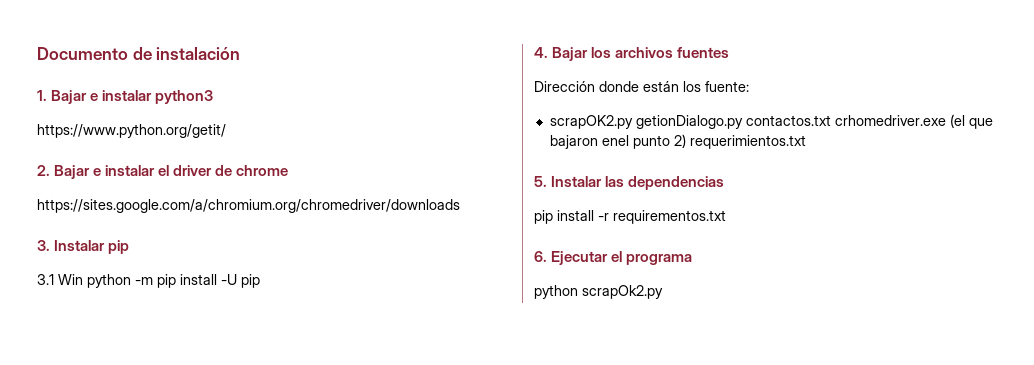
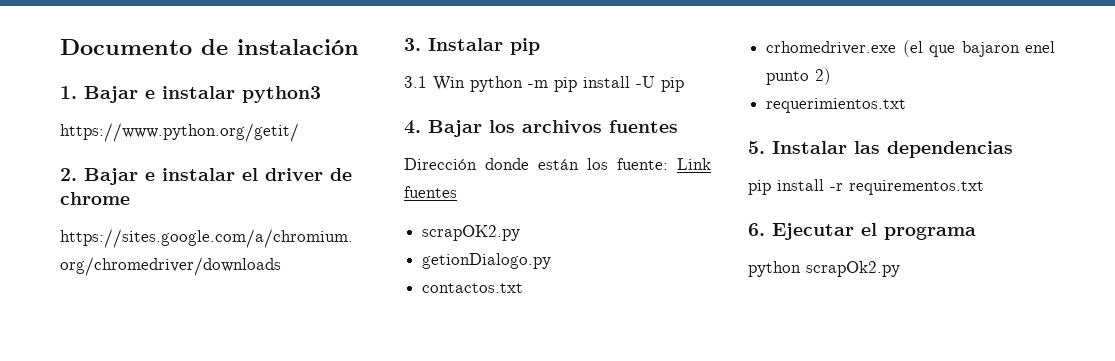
(749, 86) none -> [677,158,711,170] [404,186,457,198] Link fuentes
(633, 122) none -> (521, 233) //
(743, 122) none -> (552, 261) //
(831, 120) none -> (524, 288) //
(686, 141) none -> (832, 76) //

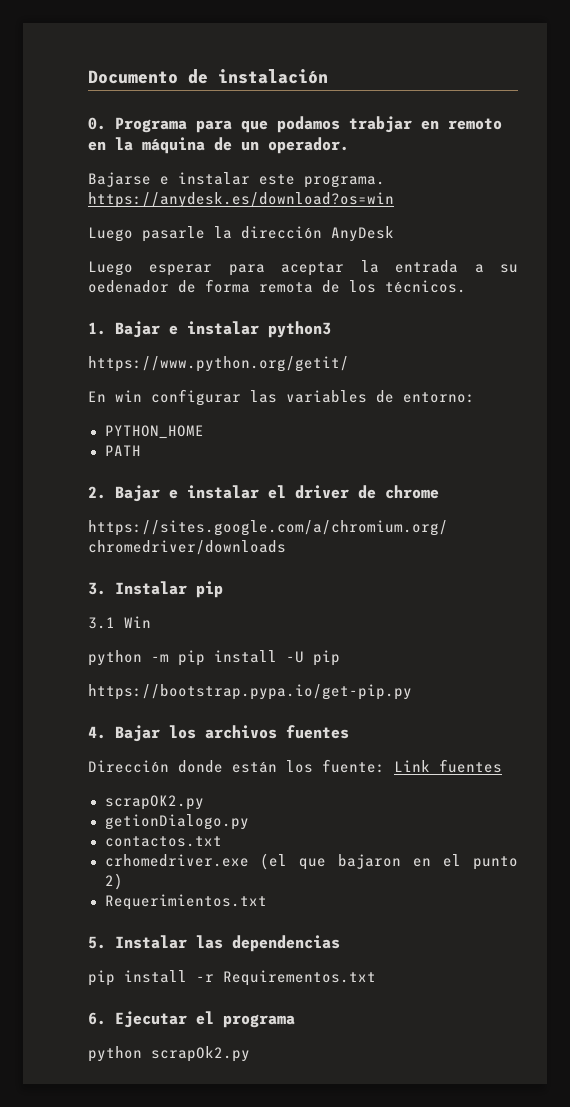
(359, 47) none -> [88,116,502,133] [88,137,349,154] [88,172,385,188] [88,192,394,208] [88,226,394,242] [88,260,518,276] [88,279,466,293] // 0. Programa para que podamos trabjar en remoto en la máquina de un operador. // Bajarse e instalar este programa. https://anydesk.es/download?os=win // Luego pasarle la dirección AnyDesk // Luego esperar para aceptar la entrada a su oedenador de forma remota de los técnicos.
(299, 132) none -> [88,389,475,406] [104,425,204,439] [104,445,141,456] // En win configurar las variables de entorno: // PYTHON_HOME // PATH
(465, 83) none -> (151, 622) //
(684, 84) none -> [88,684,412,700] // https://bootstrap.pypa.io/get-pip.py
[1025,41,1055,53] enel -> [413,854,462,867] en el
[766,98,907,113] requerimientos.txt -> [104,894,267,910] Requerimientos.txt
[849,180,984,195] requirementos.txt -> [223,970,376,986] Requirementos.txt

